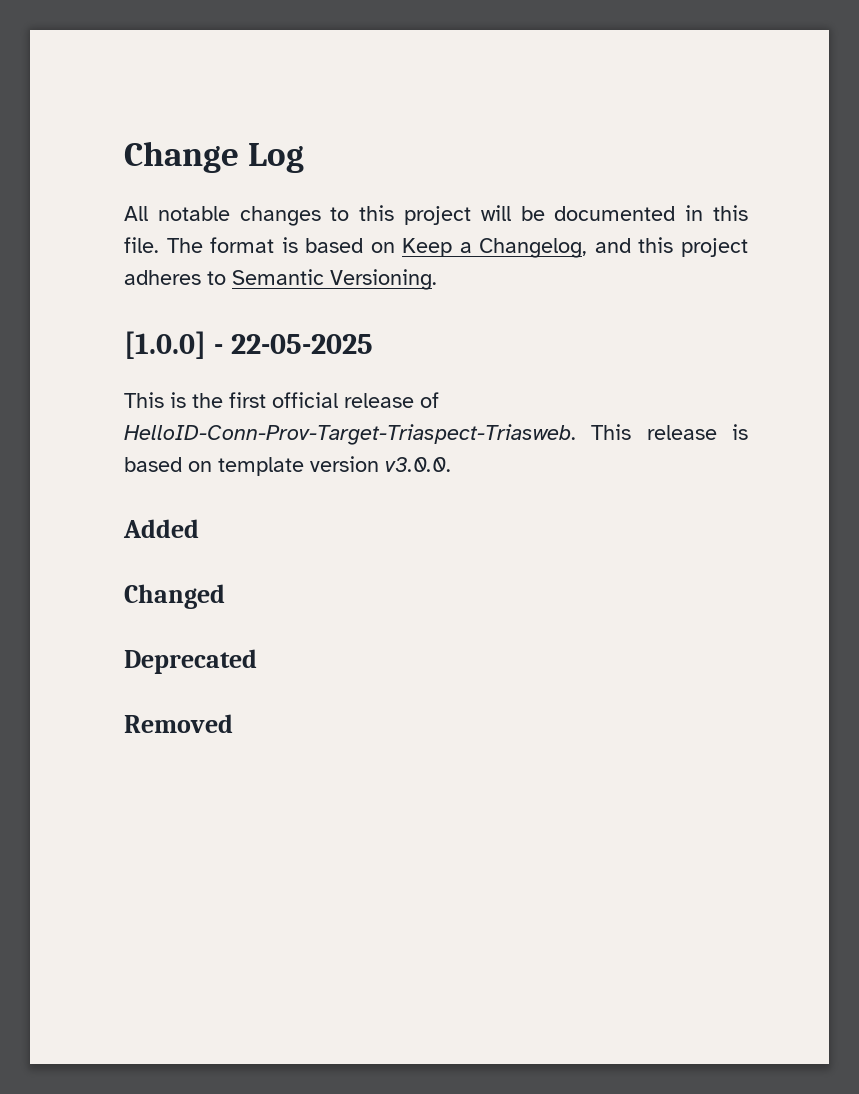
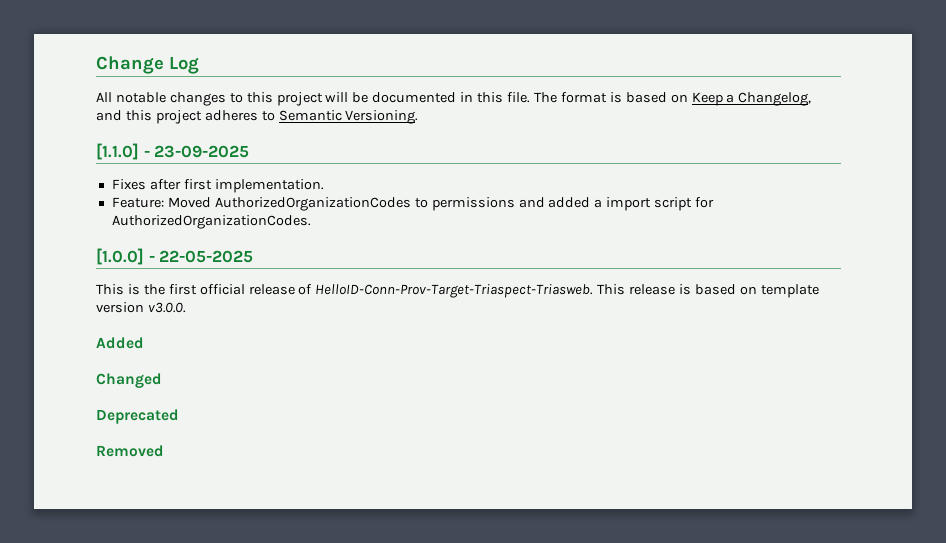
(437, 279) none -> [96,143,250,160] [111,179,324,193] [111,197,715,211] [111,215,311,229] // [1.1.0] - 23-09-2025 // Fixes after first implementation. // Feature: Moved AuthorizedOrganizationCodes to permissions and added a import script for AuthorizedOrganizationCodes.

